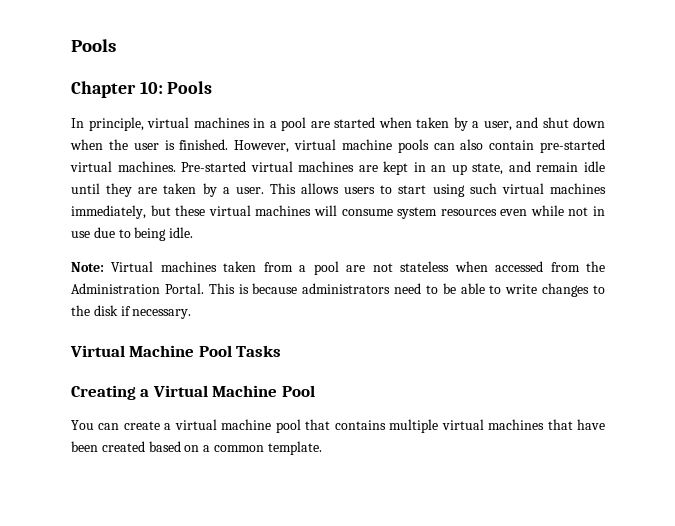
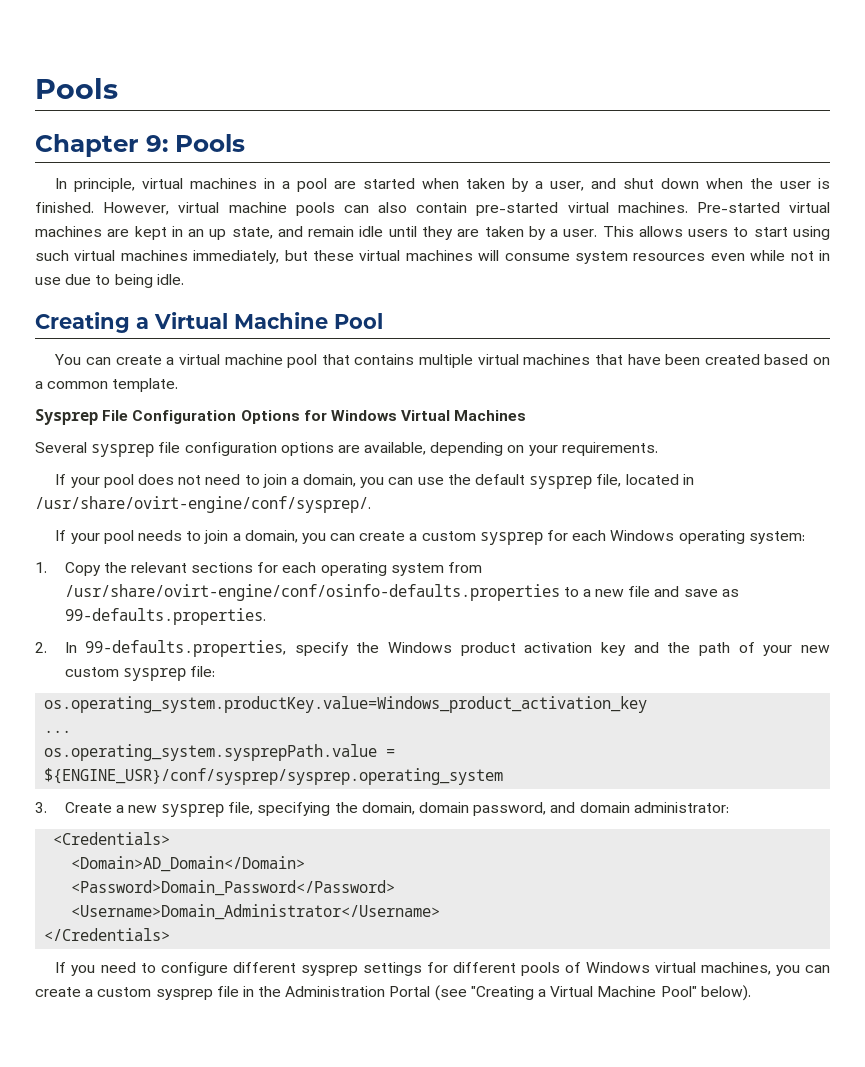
[139,81,163,94] 10: -> [146,135,168,152] 9:
[71,261,605,275] [71,283,606,297] [71,305,192,319] [70,345,282,357] // Note: Virtual machines taken from a pool are not stateless when accessed from the Administration Portal. This is because administrators need to be able to write changes to the disk if necessary. // Virtual Machine Pool Tasks -> (184, 279) none
(322, 448) none -> [35,409,527,425] [35,442,658,457] [55,474,694,489] [35,496,371,513] [55,530,805,545] [35,562,483,576] [64,584,739,601] [64,608,266,625] [35,640,831,657] [64,666,215,681] [44,696,648,713] [44,730,72,733] [44,744,396,761] [44,768,504,785] [35,802,729,817] [53,832,171,845] [71,856,306,872] [71,880,396,896] [71,904,441,920] [44,928,171,941] [55,962,830,976] [35,985,751,1001] // Sysprep File Configuration Options for Windows Virtual Machines // Several sysprep file configuration options are available, depending on your requirements. // If your pool does not need to join a domain, you can use the default sysprep file, located in /usr/share/ovirt-engine/conf/sysprep/. // If your pool needs to join a domain, you can create a custom sysprep for each Windows operating system: // 1. Copy the relevant sections for each operating system from /usr/share/ovirt-engine/conf/osinfo-defaults.properties to a new file and save as 99-defaults.properties. // 2. In 99-defaults.properties, specify the Windows product activation key and the path of your new custom sysprep file: // os.operating_system.productKey.value=Windows_product_activation_key // ... // os.operating_system.sysprepPath.value = ${ENGINE_USR}/conf/sysprep/sysprep.operating_system // 3. Create a new sysprep file, specifying the domain, domain password, and domain administrator: // <Credentials> // <Domain>AD_Domain</Domain> // <Password>Domain_Password</Password> // <Username>Domain_Administrator</Username> // </Credentials> // If you need to configure different sysprep settings for different pools of Windows virtual machines, you can create a custom sysprep file in the Administration Portal (see "Creating a Virtual Machine Pool" below).

